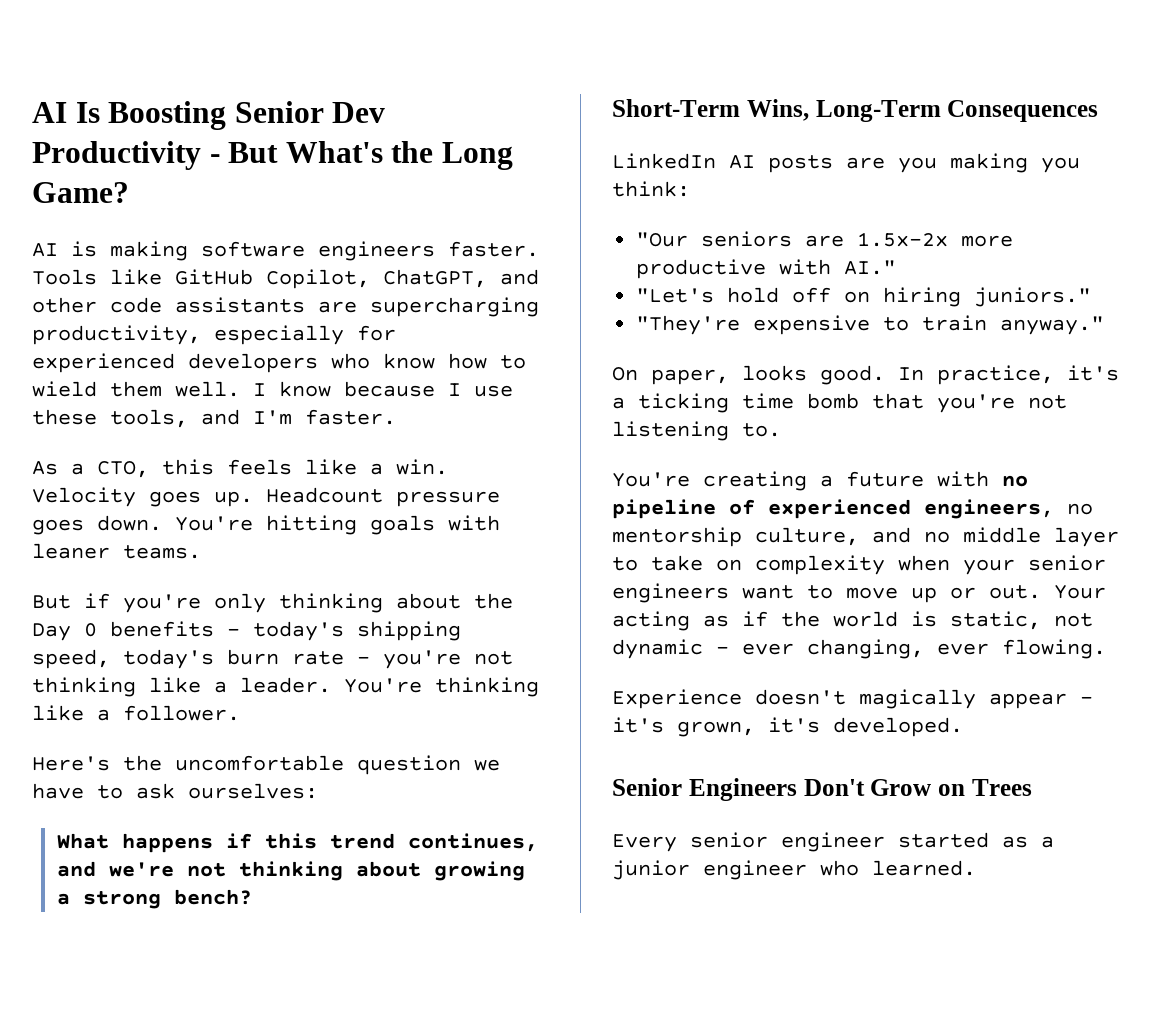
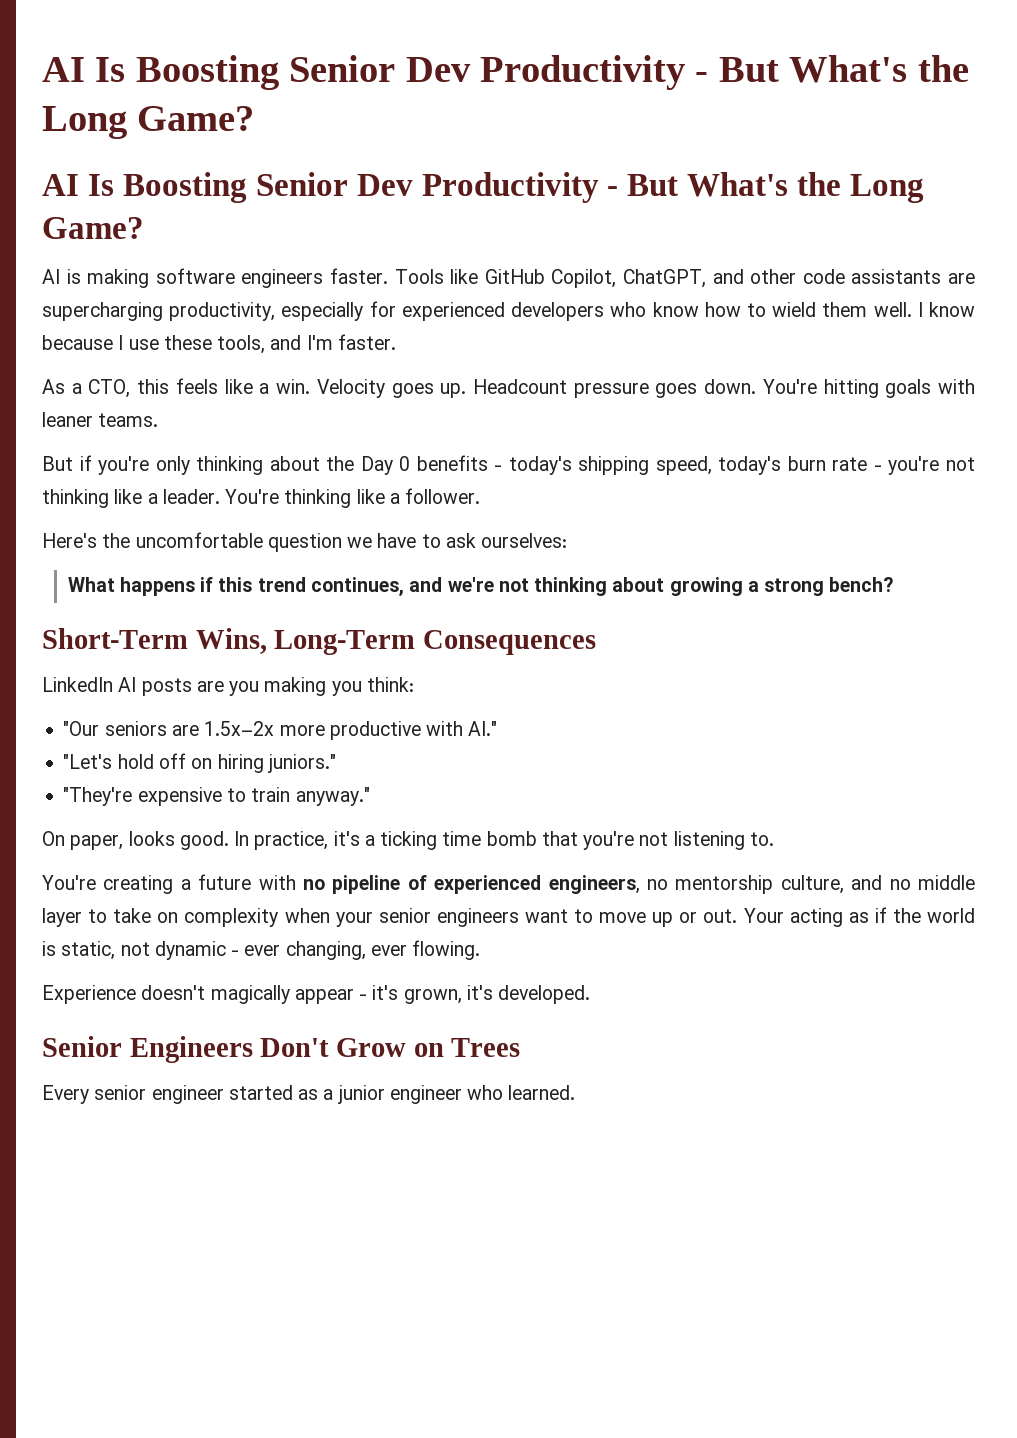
(129, 192) none -> [42,172,925,203] [42,217,144,239] // AI Is Boosting Senior Dev Productivity - But What's the Long Game?

